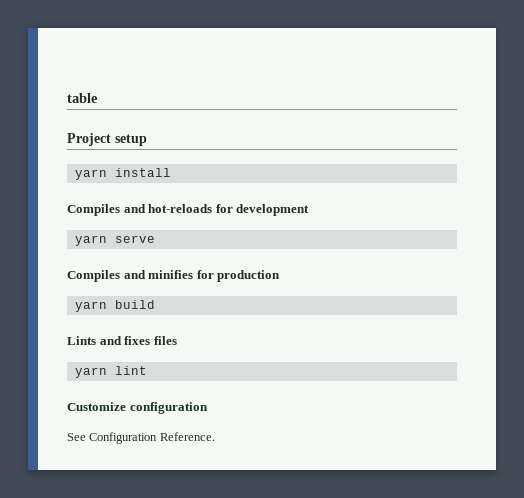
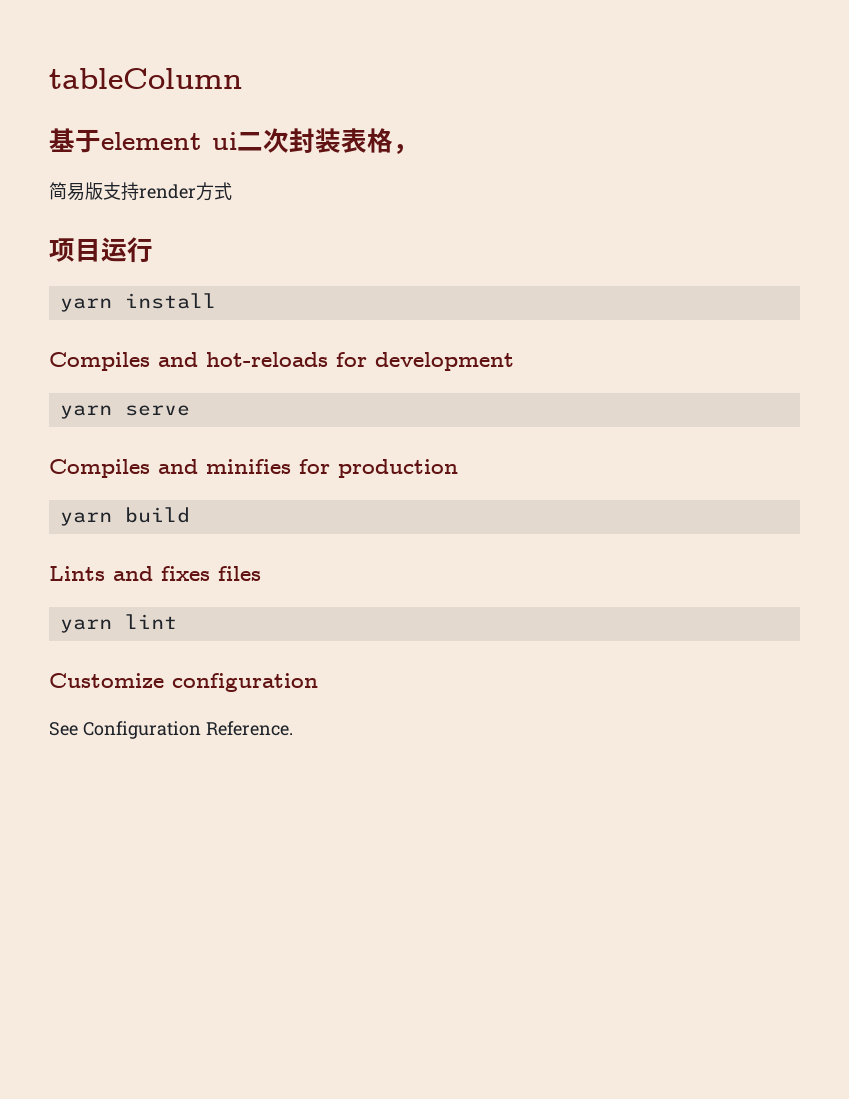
[67,93,98,103] [67,133,147,146] table // Project setup -> [49,68,242,89] [49,128,419,154] [49,182,232,201] [49,237,153,263] tableColumn // 基于element ui二次封装表格， // 简易版支持render方式 // 项目运行

